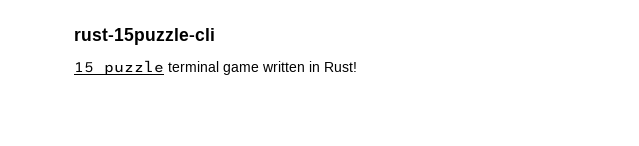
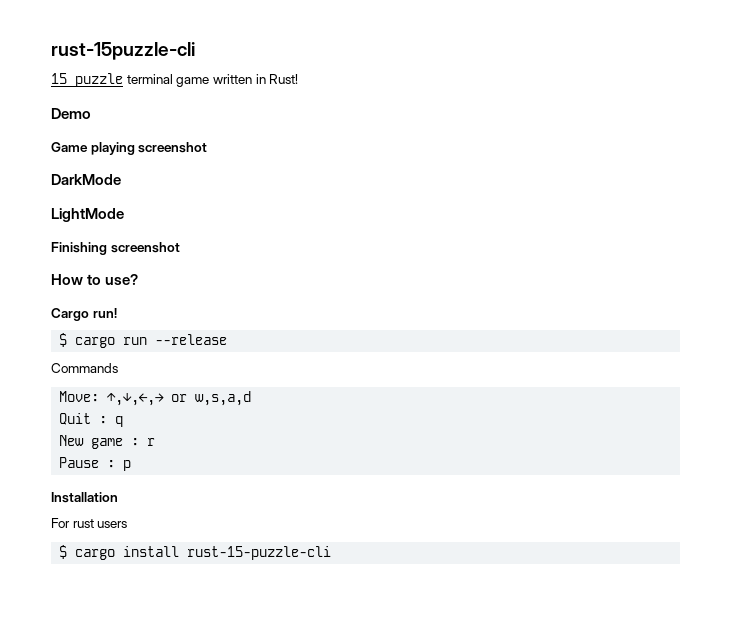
(357, 67) none -> [51,108,91,119] [51,142,208,155] [51,174,121,185] [51,208,124,222] [51,242,180,255] [51,274,139,285] [51,308,117,321] [59,333,228,348] [51,363,118,373] [59,391,252,406] [59,413,124,427] [59,435,156,449] [59,457,132,471] [51,492,118,503] [51,518,128,528] [59,545,332,560] // Demo // Game playing screenshot // DarkMode // LightMode // Finishing screenshot // How to use? // Cargo run! // $ cargo run --release // Commands // Move: ↑,↓,←,→ or w,s,a,d // Quit : q // New game : r // Pause : p // Installation // For rust users // $ cargo install rust-15-puzzle-cli

